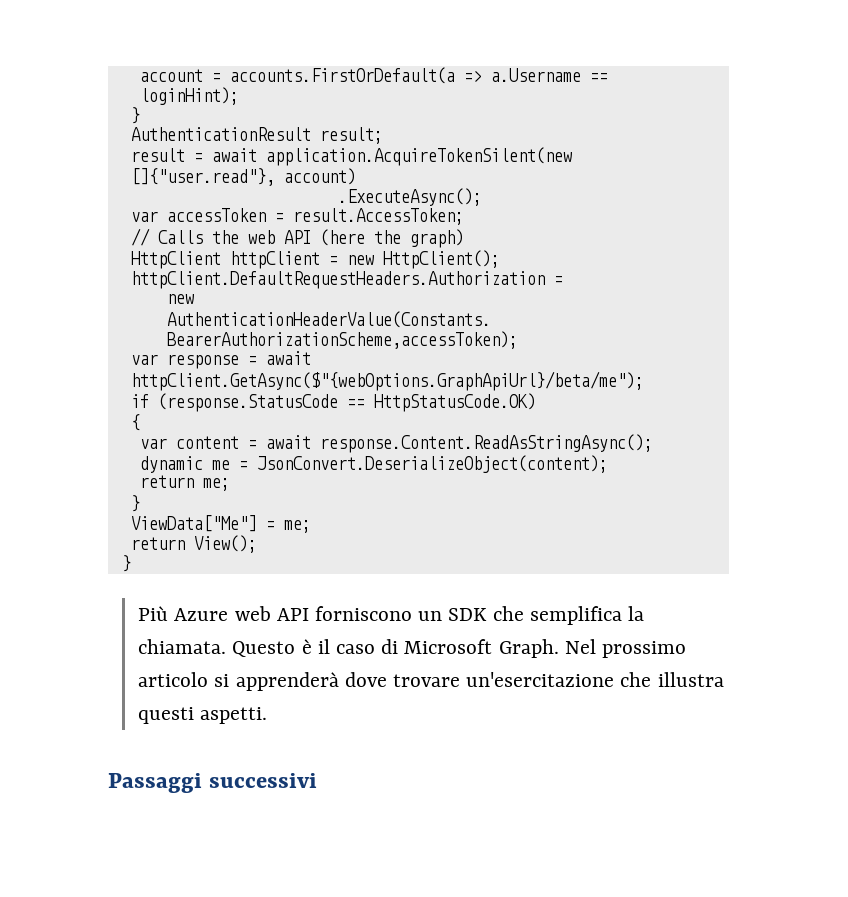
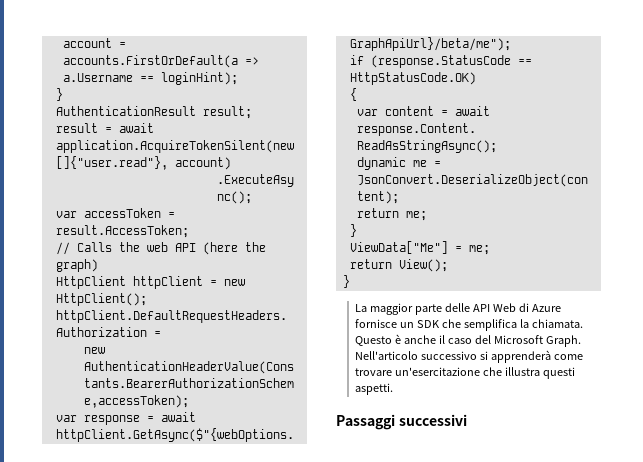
[138,606,412,621] Più Azure web API forniscono -> [354,303,561,315] [354,319,397,328] La maggior parte delle API Web di Azure fornisce
(312, 646) none -> [403,335,436,344] anche
[381,639,399,654] di -> [474,335,491,344] del
[564,639,686,658] [138,672,209,687] Nel prossimo articolo -> [354,351,477,360] Nell'articolo successivo
[344,672,387,687] dove -> [553,354,583,360] come

